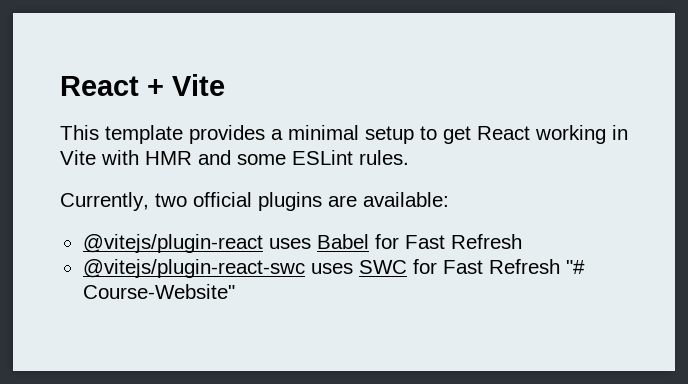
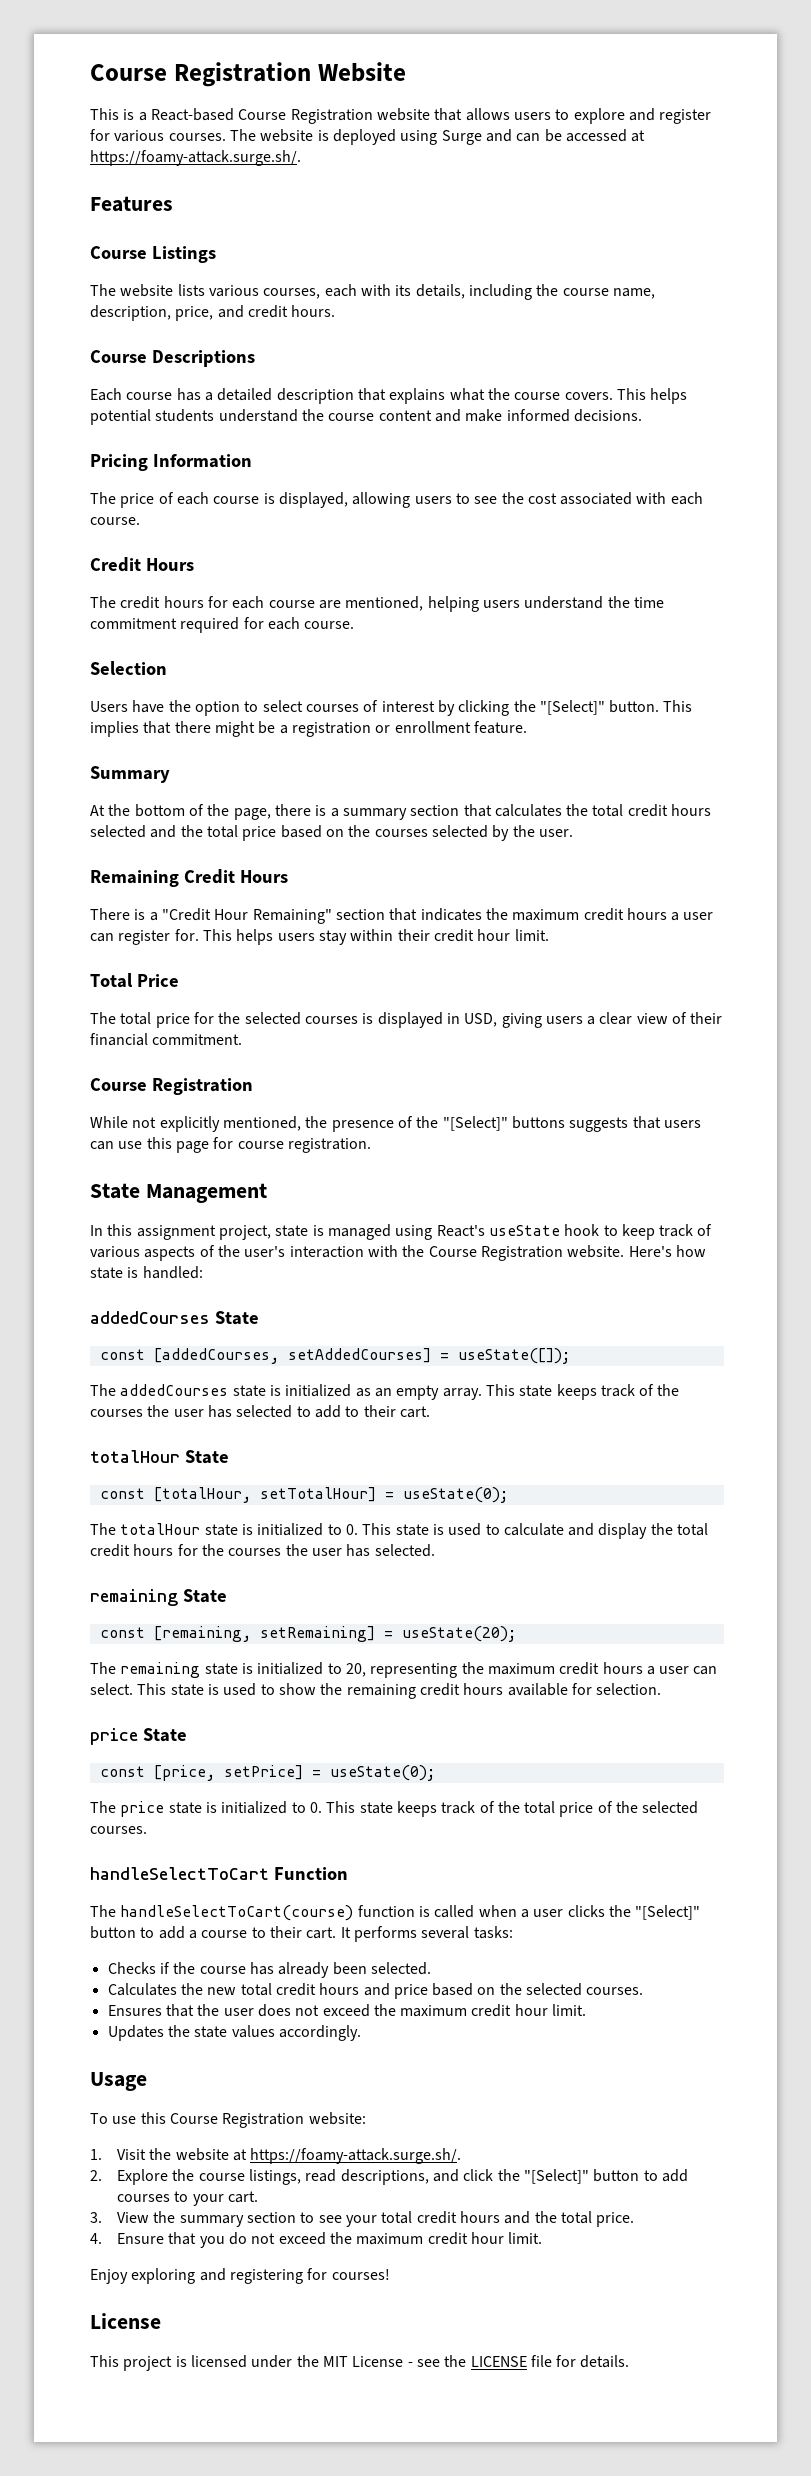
[60,74,225,96] [60,125,628,144] [60,150,409,165] [60,192,449,211] [82,234,522,253] [82,259,585,278] [82,284,235,299] React + Vite // This template provides a minimal setup to get React working in Vite with HMR and some ESLint rules. // Currently, two official plugins are available: // @vitejs/plugin-react uses Babel for Fast Refresh // @vitejs/plugin-react-swc uses SWC for Fast Refresh "# Course-Website" -> [90,62,406,87] [90,108,712,124] [90,129,646,145] [90,150,301,166] [90,196,173,212] [90,246,216,263] [90,284,655,300] [90,305,336,321] [90,350,255,367] [90,388,688,404] [90,409,642,425] [90,454,252,471] [90,492,703,508] [90,517,140,525] [90,557,194,572] [90,596,664,612] [90,617,355,633] [90,661,167,675] [90,700,693,716] [90,721,527,737] [90,766,170,783] [90,804,712,820] [90,825,573,841] [90,869,288,887] [90,908,714,924] [90,929,549,945] [90,973,179,988] [90,1012,723,1028] [90,1033,243,1046] [90,1078,253,1095] [90,1116,701,1132] [90,1137,371,1153] [90,1183,267,1203] [90,1224,713,1240] [90,1245,706,1261] [90,1266,203,1279] [90,1311,259,1325] [99,1348,570,1364] [90,1384,680,1400] [90,1405,430,1418] [90,1450,229,1464] [99,1487,508,1503] [90,1523,709,1539] [90,1544,435,1557] [90,1589,227,1606] [99,1626,516,1642] [90,1662,718,1678] [90,1683,662,1699] [90,1728,187,1745] [99,1765,435,1781] [90,1801,699,1817] [90,1826,147,1834] [90,1867,348,1880] [90,1905,701,1921] [90,1926,513,1942] [107,1962,431,1978] [107,1983,644,1999] [107,2004,587,2017] [107,2025,361,2041] [90,2072,147,2091] [90,2112,366,2128] [90,2148,462,2164] [90,2169,688,2185] [117,2191,258,2206] [90,2211,635,2227] [90,2232,543,2248] [90,2268,390,2284] [90,2313,161,2329] [90,2355,630,2371] Course Registration Website // This is a React-based Course Registration website that allows users to explore and register for various courses. The website is deployed using Surge and can be accessed at https://foamy-attack.surge.sh/. // Features // Course Listings // The website lists various courses, each with its details, including the course name, description, price, and credit hours. // Course Descriptions // Each course has a detailed description that explains what the course covers. This helps potential students understand the course content and make informed decisions. // Pricing Information // The price of each course is displayed, allowing users to see the cost associated with each course. // Credit Hours // The credit hours for each course are mentioned, helping users understand the time commitment required for each course. // Selection // Users have the option to select courses of interest by clicking the "[Select]" button. This implies that there might be a registration or enrollment feature. // Summary // At the bottom of the page, there is a summary section that calculates the total credit hours selected and the total price based on the courses selected by the user. // Remaining Credit Hours // There is a "Credit Hour Remaining" section that indicates the maximum credit hours a user can register for. This helps users stay within their credit hour limit. // Total Price // The total price for the selected courses is displayed in USD, giving users a clear view of their financial commitment. // Course Registration // While not explicitly mentioned, the presence of the "[Select]" buttons suggests that users can use this page for course registration. // State Management // In this assignment project, state is managed using React's useState hook to keep track of various aspects of the user's interaction with the Course Registration website. Here's how state is handled: // addedCourses State // const [addedCourses, setAddedCourses] = useState([]); // The addedCourses state is initialized as an empty array. This state keeps track of the courses the user has selected to add to their cart. // totalHour State // const [totalHour, setTotalHour] = useState(0); // The totalHour state is initialized to 0. This state is used to calculate and display the total credit hours for the courses the user has selected. // remaining State // const [remaining, setRemaining] = useState(20); // The remaining state is initialized to 20, representing the maximum credit hours a user can select. This state is used to show the remaining credit hours available for selection. // price State // const [price, setPrice] = useState(0); // The price state is initialized to 0. This state keeps track of the total price of the selected courses. // handleSelectToCart Function // The handleSelectToCart(course) function is called when a user clicks the "[Select]" button to add a course to their cart. It performs several tasks: // Checks if the course has already been selected. // Calculates the new total credit hours and price based on the selected courses. // Ensures that the user does not exceed the maximum credit hour limit. // Updates the state values accordingly. // Usage // To use this Course Registration website: // 1. Visit the website at https://foamy-attack.surge.sh/. // 2. Explore the course listings, read descriptions, and click the "[Select]" button to add courses to your cart. // 3. View the summary section to see your total credit hours and the total price. // 4. Ensure that you do not exceed the maximum credit hour limit. // Enjoy exploring and registering for courses! // License // This project is licensed under the MIT License - see the LICENSE file for details.

